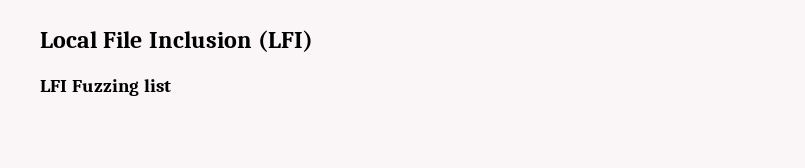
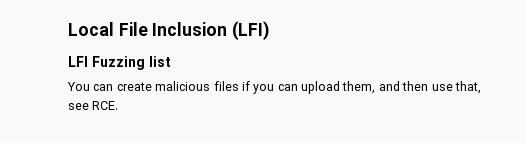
(172, 85) none -> [67,81,481,94] [68,101,119,110] // You can create malicious files if you can upload them, and then use that, see RCE.

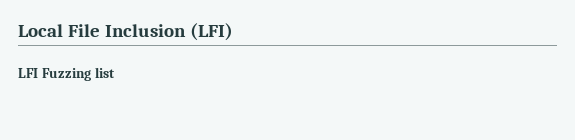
[67,81,481,94] [68,101,119,110] // You can create malicious files if you can upload them, and then use that, see RCE. -> (115, 72) none

